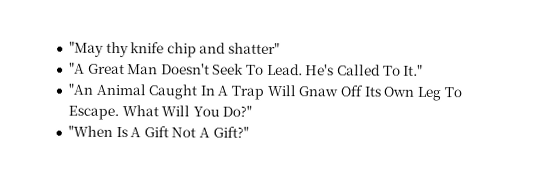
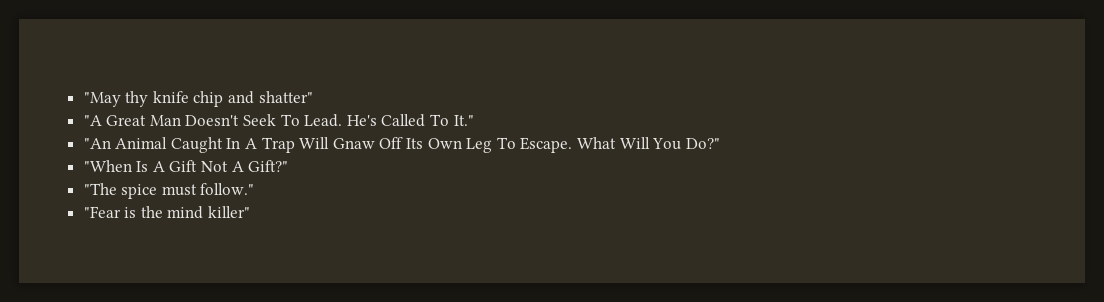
(249, 132) none -> [83,183,255,199] [83,206,251,219] // "The spice must follow." // "Fear is the mind killer"

